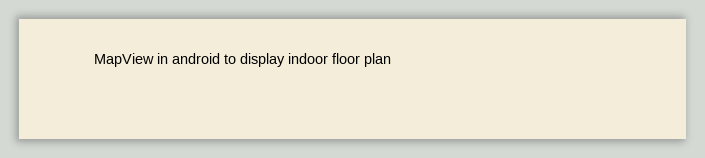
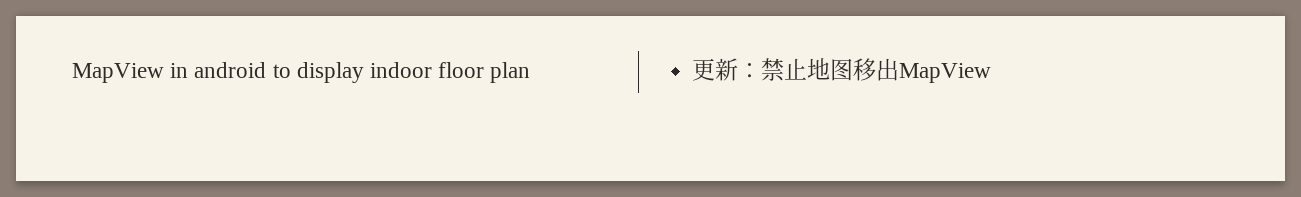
(391, 60) none -> [692,58,992,83] // 更新：禁止地图移出MapView

